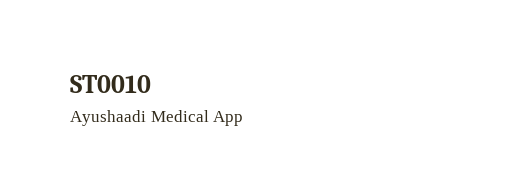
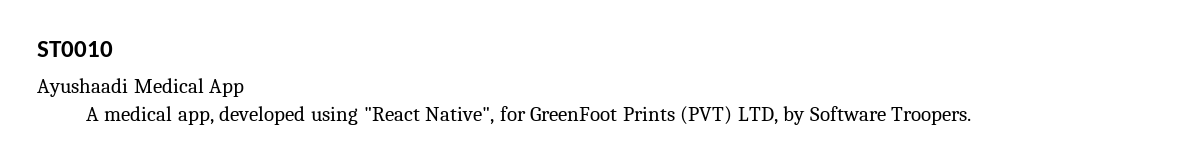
(244, 118) none -> [85,106,972,125] // A medical app, developed using "React Native", for GreenFoot Prints (PVT) LTD, by Software Troopers.

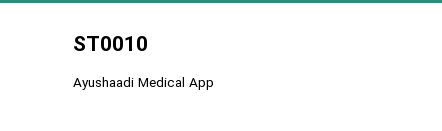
[85,106,972,125] // A medical app, developed using "React Native", for GreenFoot Prints (PVT) LTD, by Software Troopers. -> (214, 84) none

